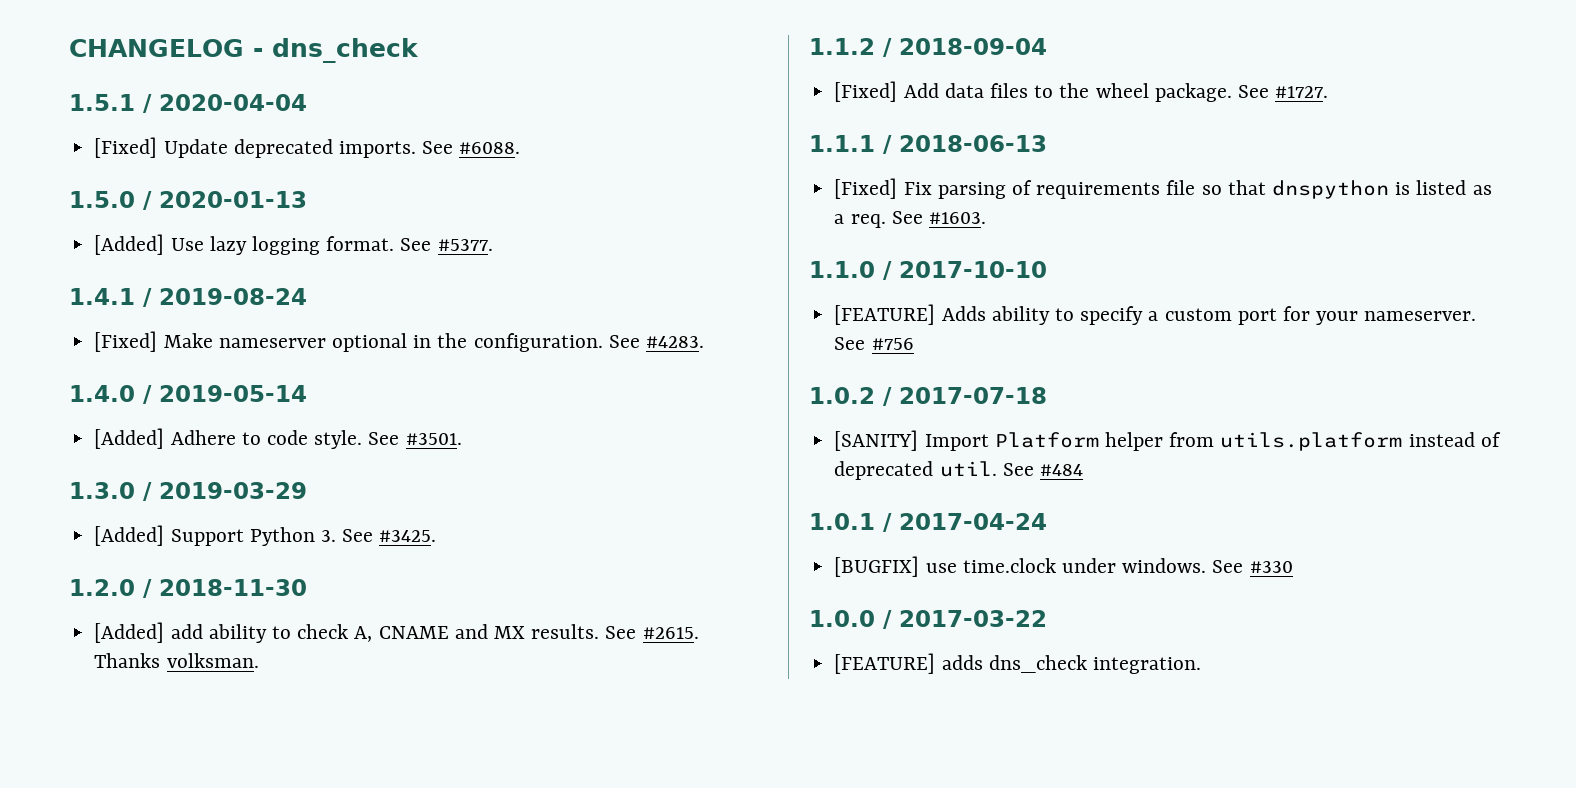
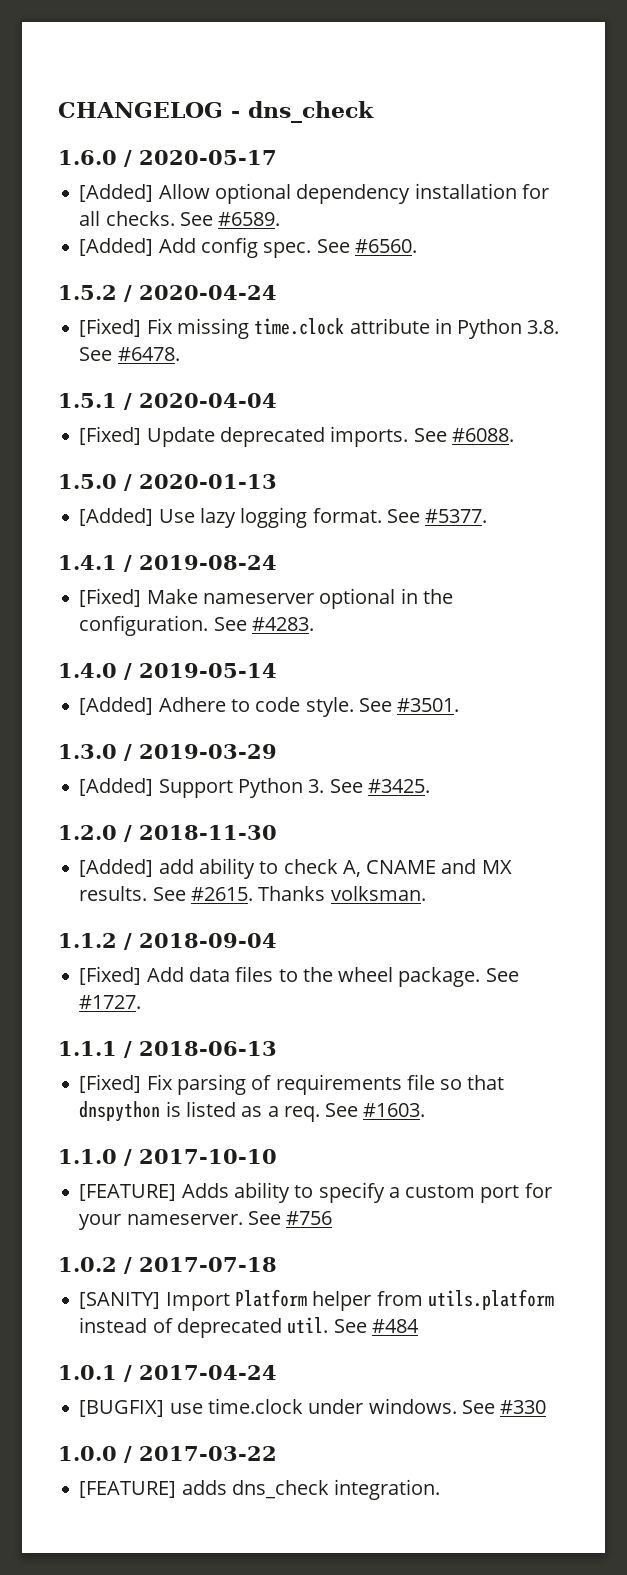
(419, 50) none -> [58,150,277,167] [79,183,549,204] [79,211,281,226] [79,237,417,258] [58,285,277,302] [79,318,560,339] [79,347,180,361] // 1.6.0 / 2020-05-17 // [Added] Allow optional dependency installation for all checks. See #6589. // [Added] Add config spec. See #6560. // 1.5.2 / 2020-04-24 // [Fixed] Fix missing time.clock attribute in Python 3.8. See #6478.

